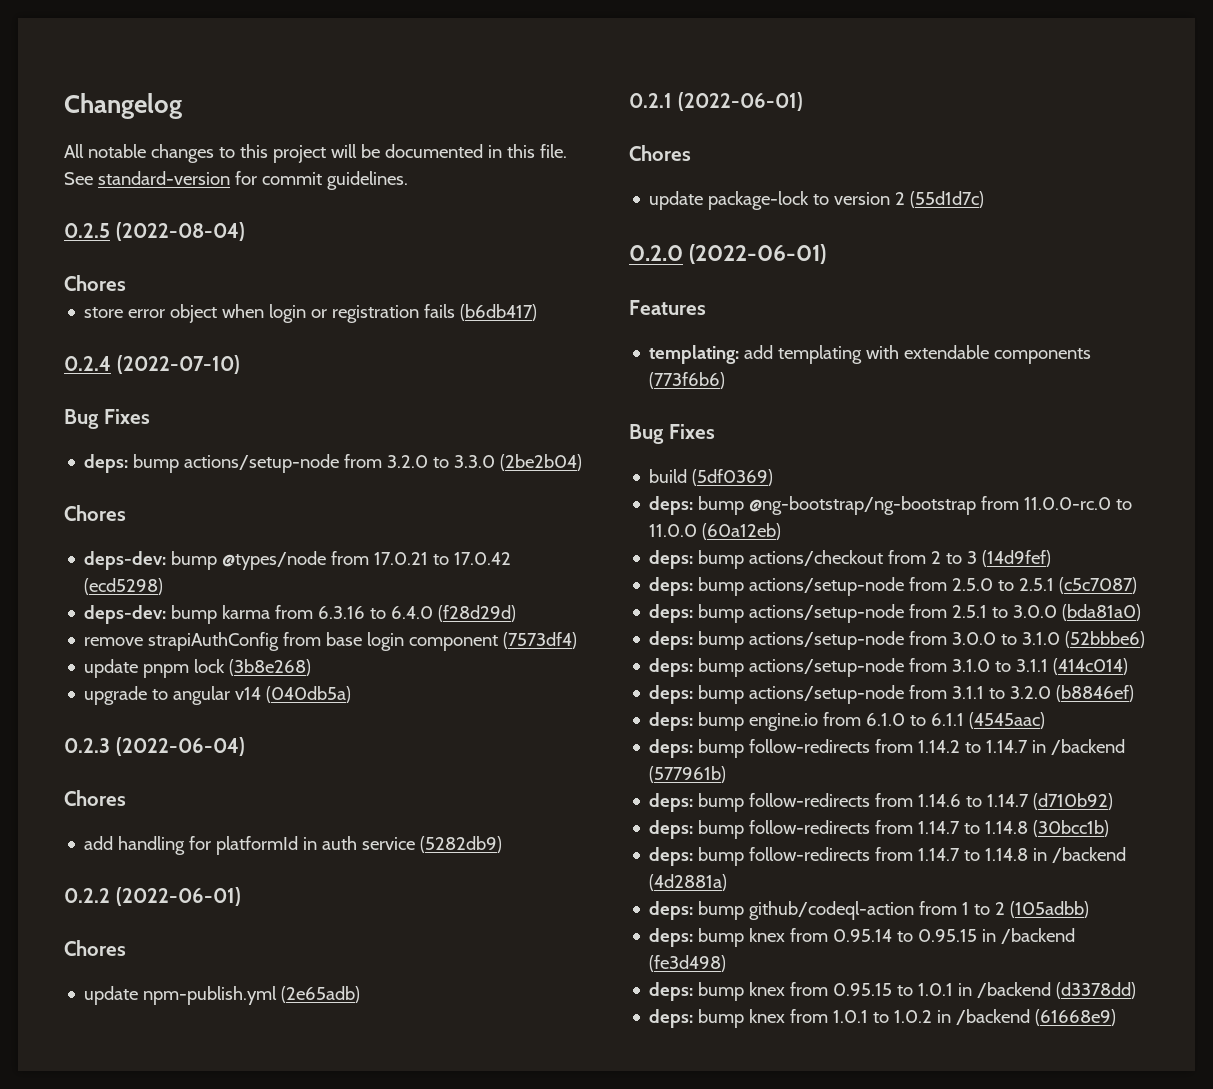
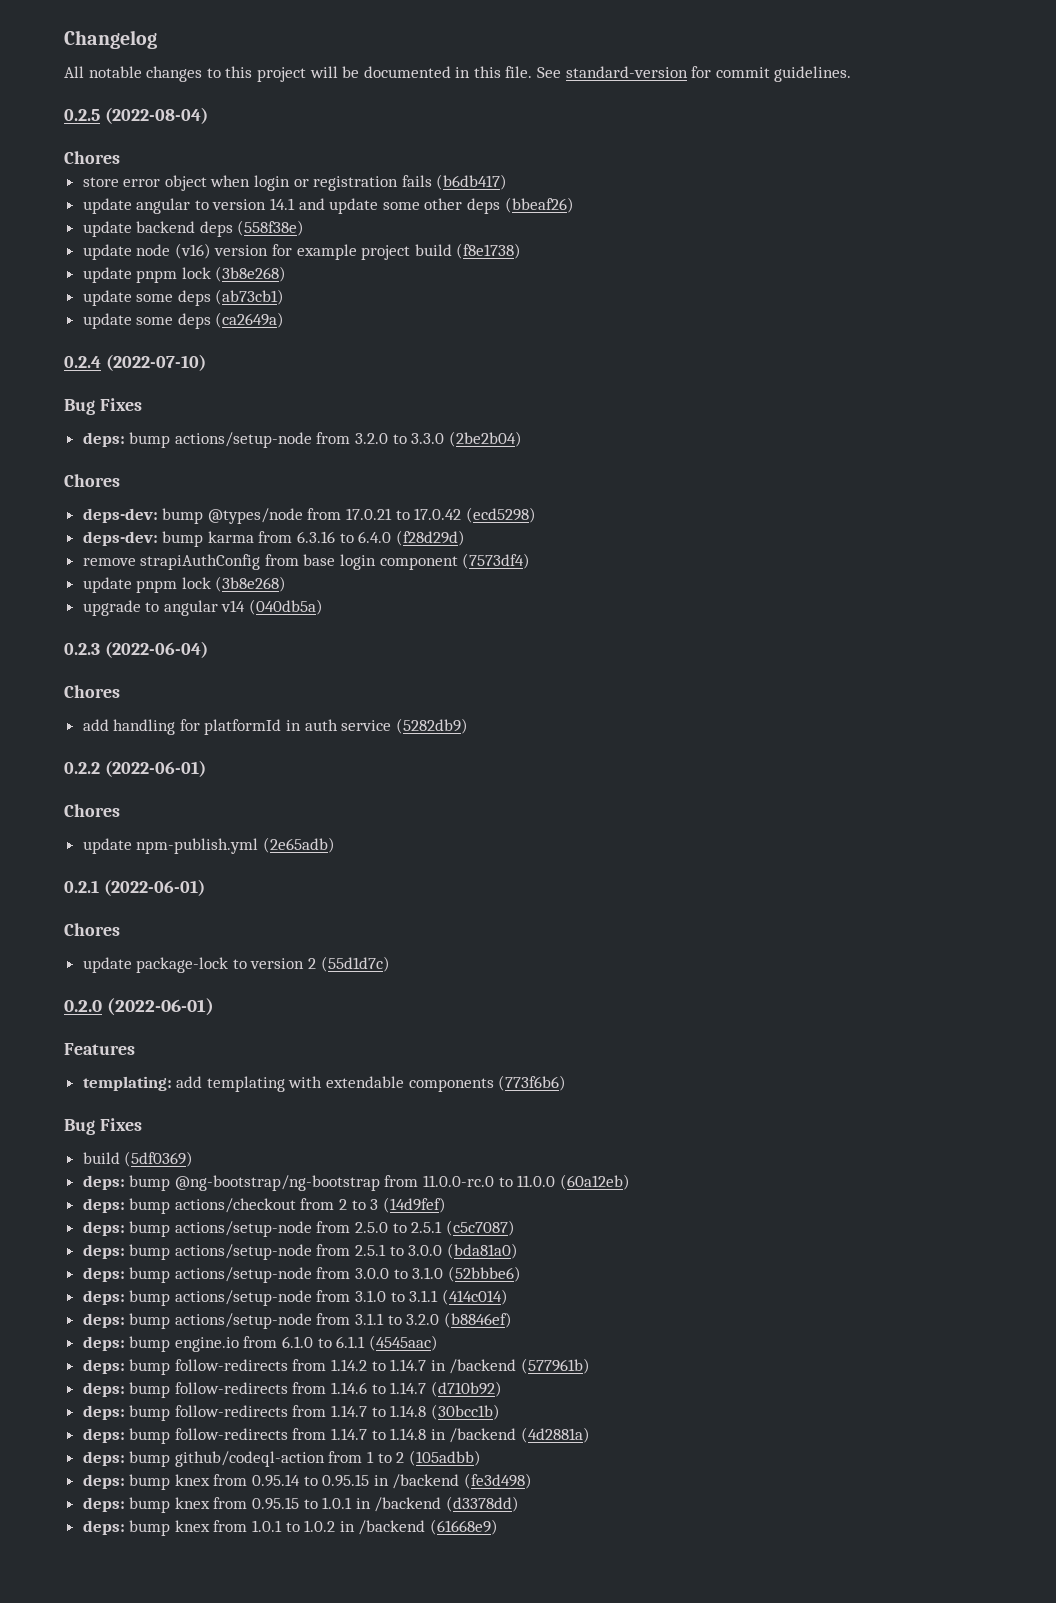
(538, 312) none -> [82,197,574,214] [82,220,305,237] [82,243,522,260] [82,266,287,283] [82,289,285,306] [82,312,285,329] // update angular to version 14.1 and update some other deps (bbeaf26) // update backend deps (558f38e) // update node (v16) version for example project build (f8e1738) // update pnpm lock (3b8e268) // update some deps (ab73cb1) // update some deps (ca2649a)

